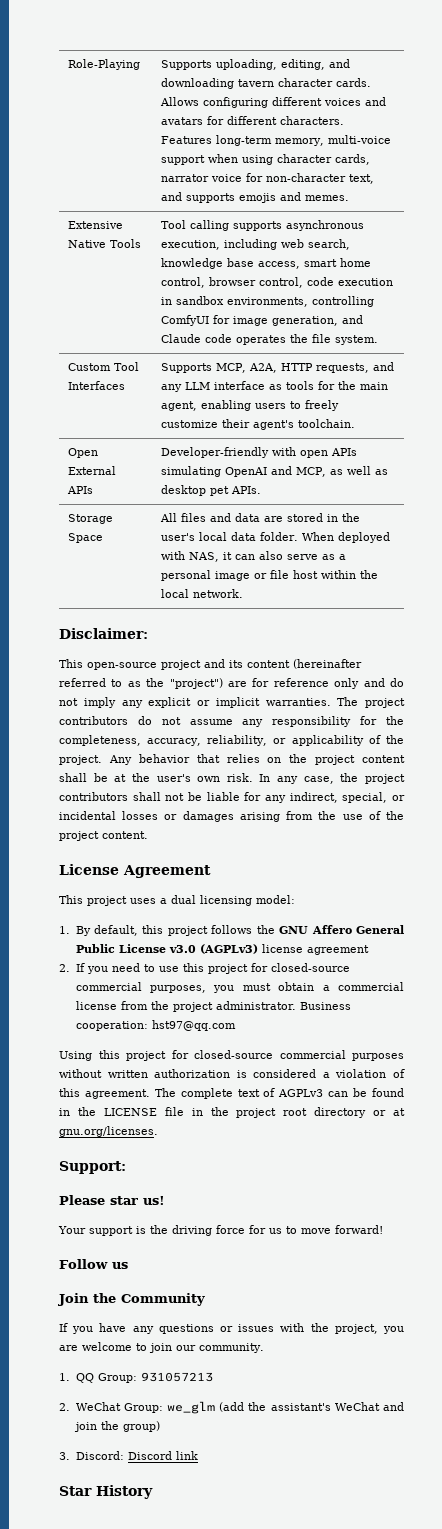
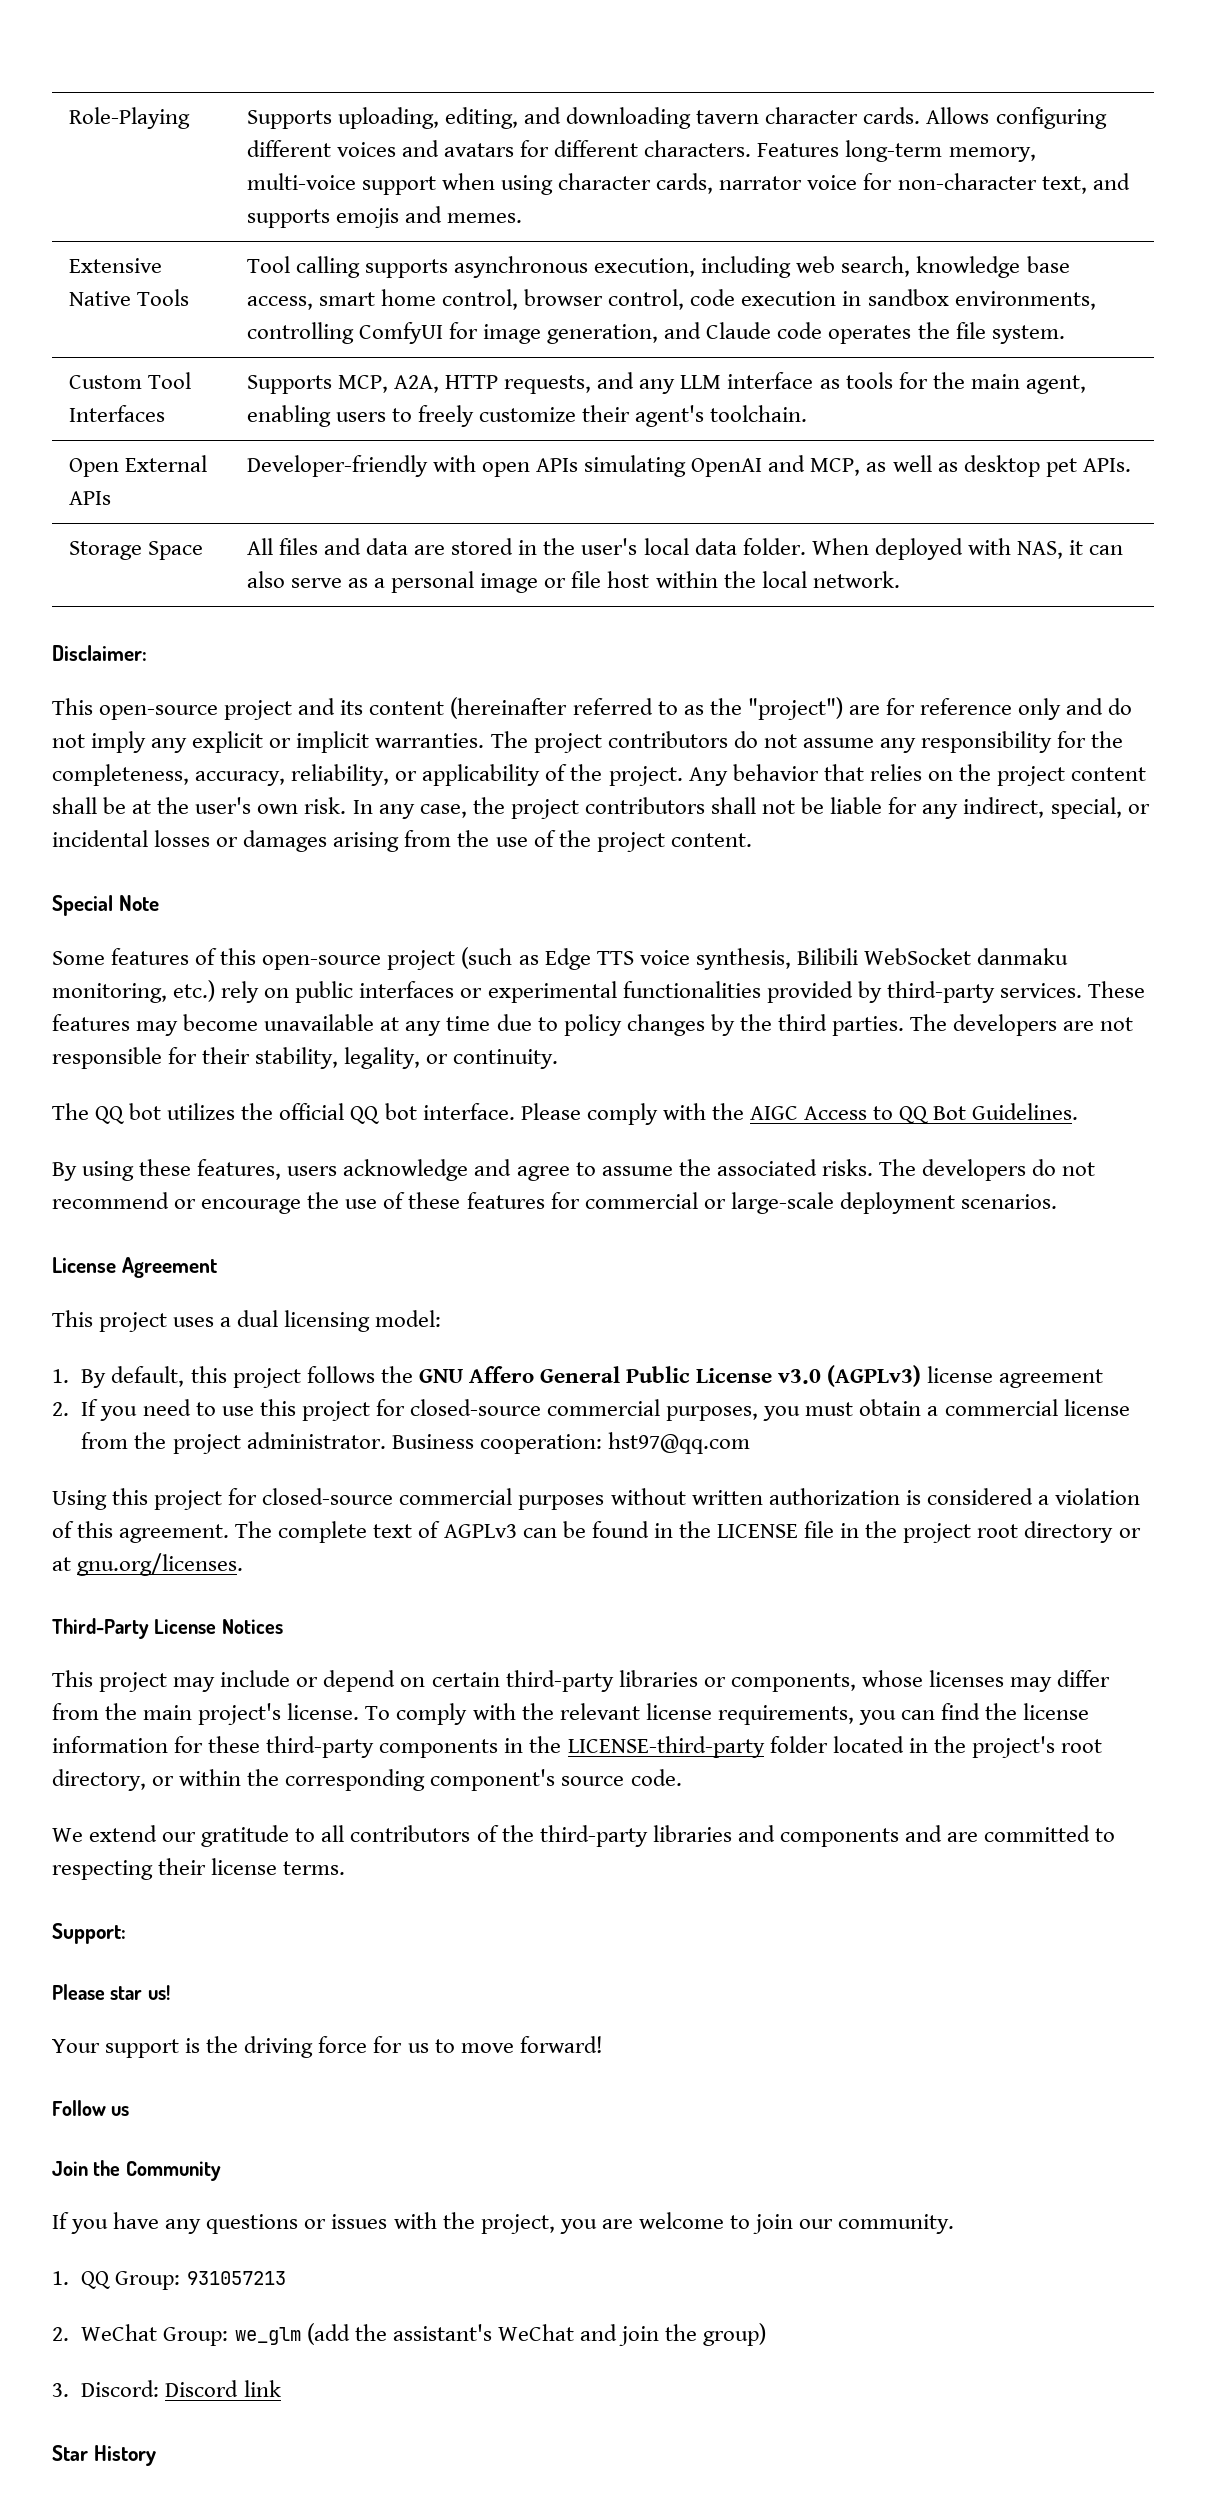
(148, 835) none -> [52,895,159,916] [52,947,1069,970] [52,980,1145,1003] [52,1014,1134,1036] [52,1047,559,1069] [52,1103,1079,1125] [52,1159,1096,1181] [52,1192,1057,1214] // Special Note // Some features of this open-source project (such as Edge TTS voice synthesis, Bilibili WebSocket danmaku monitoring, etc.) rely on public interfaces or experimental functionalities provided by third-party services. These features may become unavailable at any time due to policy changes by the third parties. The developers are not responsible for their stability, legality, or continuity. // The QQ bot utilizes the official QQ bot interface. Please comply with the AIGC Access to QQ Bot Guidelines. // By using these features, users acknowledge and agree to assume the associated risks. The developers do not recommend or encourage the use of these features for commercial or large-scale deployment scenarios.
(158, 1131) none -> [52,1618,283,1639] [52,1670,1111,1692] [52,1703,1090,1725] [52,1736,1102,1758] [52,1769,682,1791] [52,1825,1116,1847] [52,1858,346,1880] // Third-Party License Notices // This project may include or depend on certain third-party libraries or components, whose licenses may differ from the main project's license. To comply with the relevant license requirements, you can find the license information for these third-party components in the LICENSE-third-party folder located in the project's root directory, or within the corresponding component's source code. // We extend our gratitude to all contributors of the third-party libraries and components and are committed to respecting their license terms.

